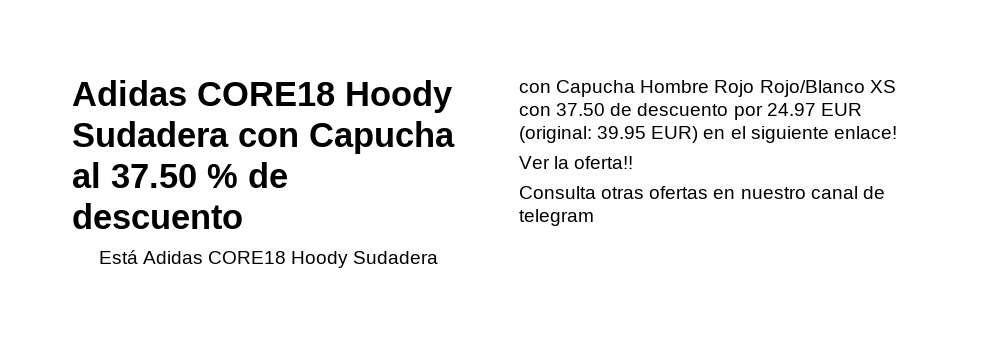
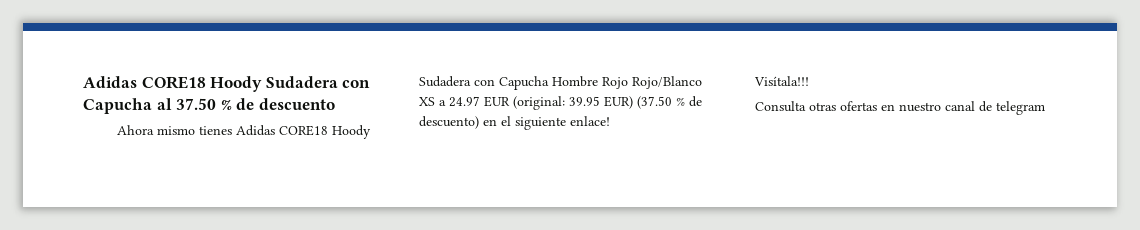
[98,250,138,264] Está -> [117,125,233,135] Ahora mismo tienes
[519,103,763,120] con 37.50 de descuento por -> [439,100,446,106] a
(699, 134) none -> [637,96,702,109] [419,116,479,129] (37.50 % de descuento)
[519,156,634,169] Ver la oferta!! -> [754,76,809,86] Visítala!!!

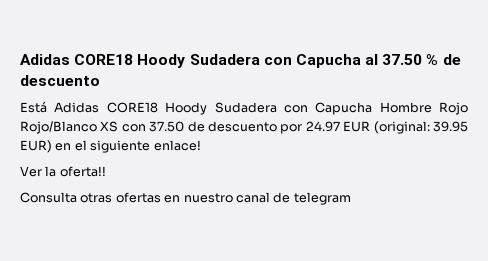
[117,125,233,135] Ahora mismo tienes -> [20,101,47,113] Está
[439,100,446,106] a -> [121,121,303,134] con 37.50 de descuento por
[637,96,702,109] [419,116,479,129] (37.50 % de descuento) -> (52, 146) none
[754,76,809,86] Visítala!!! -> [20,166,106,177] Ver la oferta!!

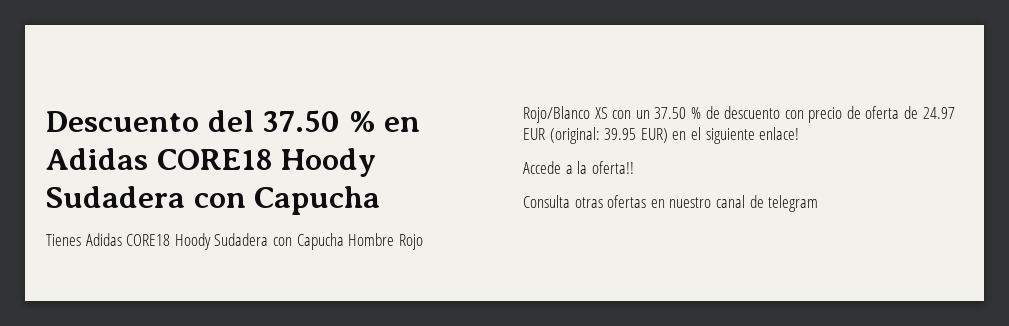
[20,54,461,68] [20,75,100,86] [20,101,47,113] Adidas CORE18 Hoody Sudadera con Capucha al 37.50 % de descuento // Está -> [46,110,421,132] [46,148,377,177] [46,186,381,215] [46,234,81,246] Descuento del 37.50 % en Adidas CORE18 Hoody Sudadera con Capucha // Tienes
[149,121,303,134] 37.50 de descuento por -> [635,106,919,123] un 37.50 % de descuento con precio de oferta de
[20,166,42,177] Ver -> [523,161,573,174] Accede a

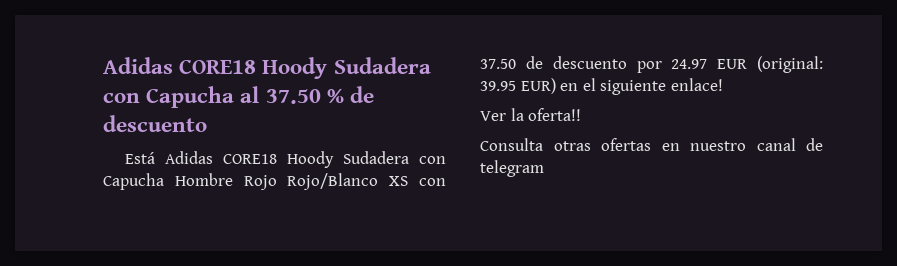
[46,110,421,132] [46,148,377,177] [46,186,381,215] [46,234,81,246] Descuento del 37.50 % en Adidas CORE18 Hoody Sudadera con Capucha // Tienes -> [103,57,431,79] [103,86,375,108] [103,115,207,132] [125,152,156,164] Adidas CORE18 Hoody Sudadera con Capucha al 37.50 % de descuento // Está
[635,106,919,123] un 37.50 % de descuento con precio de oferta de -> [480,56,662,73] 37.50 de descuento por
[523,161,573,174] Accede a -> [480,111,506,121] Ver

